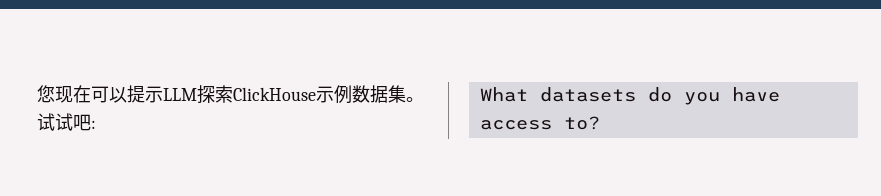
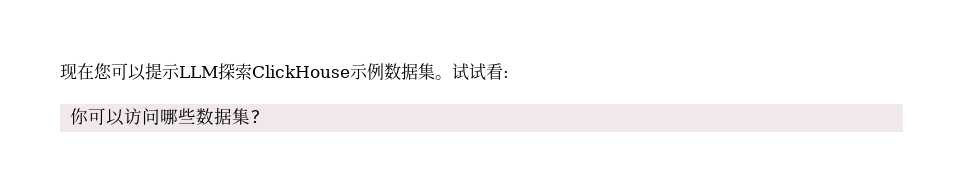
[37,85,91,103] 您现在 -> [60,63,112,80] 现在您
[73,114,91,131] 吧 -> [486,63,503,80] 看
[479,87,780,105] [479,116,600,130] What datasets do you have access to? -> [70,107,262,126] 你可以访问哪些数据集?

